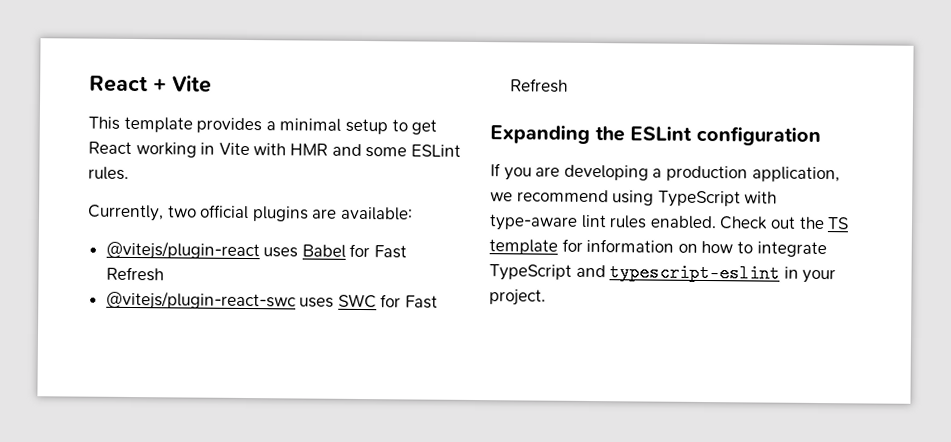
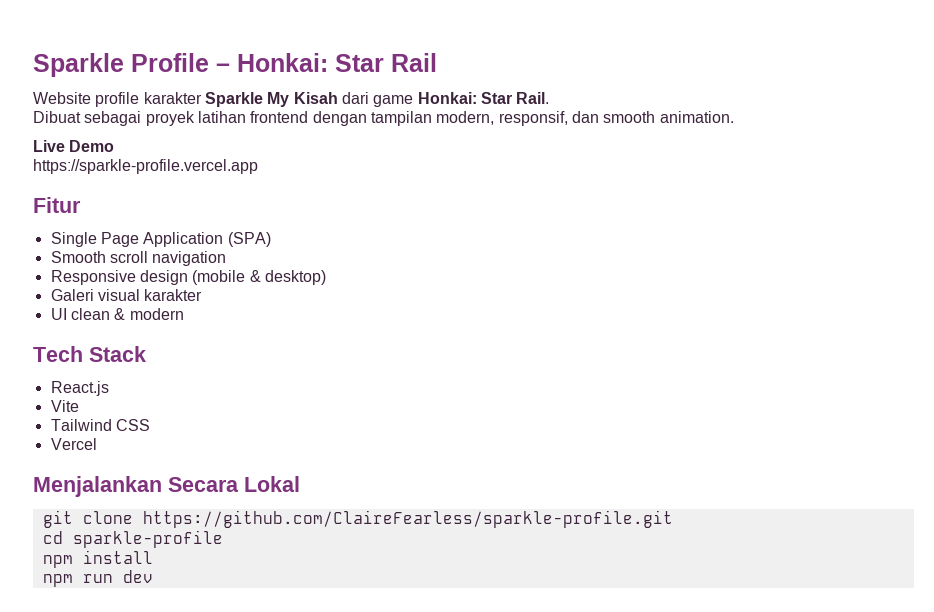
[89,75,212,93] [88,116,438,135] [88,141,461,158] [88,166,129,180] [87,204,413,222] [105,240,408,261] [105,266,164,282] [105,290,439,311] [509,78,568,93] [490,124,821,147] [490,163,840,183] [490,189,778,208] [489,214,850,231] [489,238,827,258] [489,263,837,284] [489,289,546,306] React + Vite // This template provides a minimal setup to get React working in Vite with HMR and some ESLint rules. // Currently, two official plugins are available: // @vitejs/plugin-react uses Babel for Fast Refresh // @vitejs/plugin-react-swc uses SWC for Fast Refresh // Expanding the ESLint configuration // If you are developing a production application, we recommend using TypeScript with type-aware lint rules enabled. Check out the TS template for information on how to integrate TypeScript and typescript-eslint in your project. -> [33,53,437,77] [33,92,550,107] [33,111,734,126] [33,140,115,152] [33,159,258,174] [33,197,81,213] [50,232,271,247] [50,251,227,266] [50,270,326,285] [50,289,203,301] [50,308,184,320] [33,346,146,362] [50,381,109,396] [50,400,79,412] [50,419,150,431] [50,438,97,450] [33,476,300,497] [42,510,673,528] [42,530,223,548] [42,550,153,568] [42,570,153,587] Sparkle Profile – Honkai: Star Rail // Website profile karakter Sparkle My Kisah dari game Honkai: Star Rail. // Dibuat sebagai proyek latihan frontend dengan tampilan modern, responsif, dan smooth animation. // Live Demo // https://sparkle-profile.vercel.app // Fitur // Single Page Application (SPA) // Smooth scroll navigation // Responsive design (mobile & desktop) // Galeri visual karakter // UI clean & modern // Tech Stack // React.js // Vite // Tailwind CSS // Vercel // Menjalankan Secara Lokal // git clone https://github.com/ClaireFearless/sparkle-profile.git // cd sparkle-profile // npm install // npm run dev

